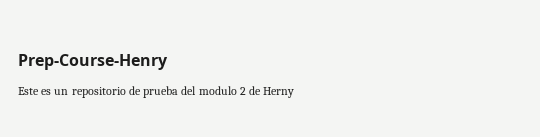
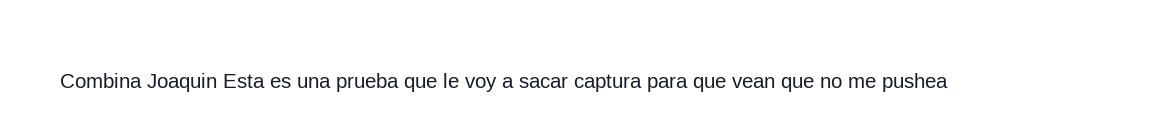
[18,54,168,70] [18,86,295,98] Prep-Course-Henry // Este es un repositorio de prueba del modulo 2 de Herny -> [60,73,948,92] Combina Joaquin Esta es una prueba que le voy a sacar captura para que vean que no me pushea

